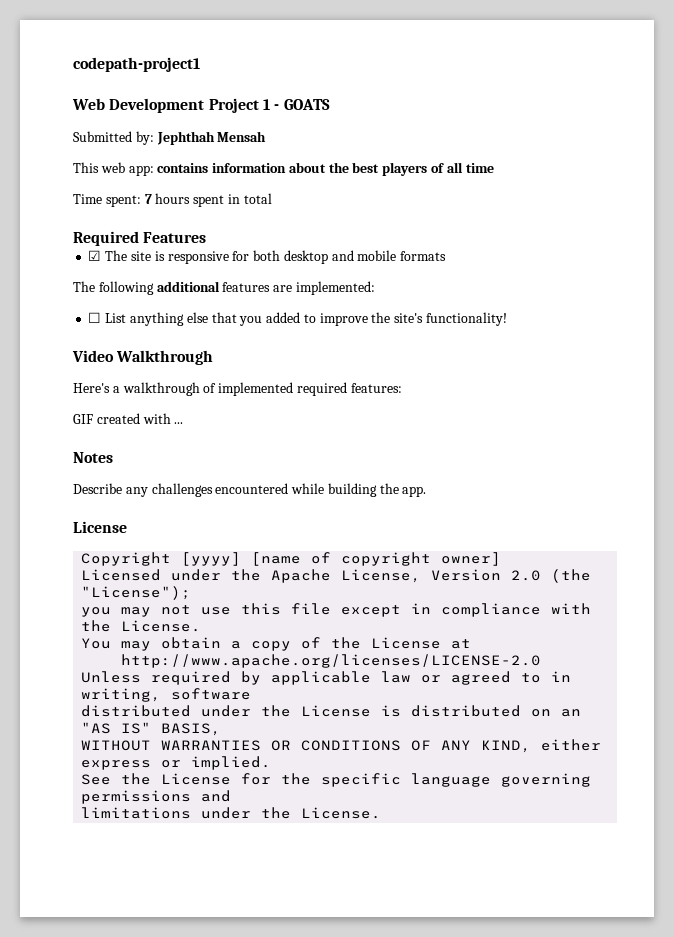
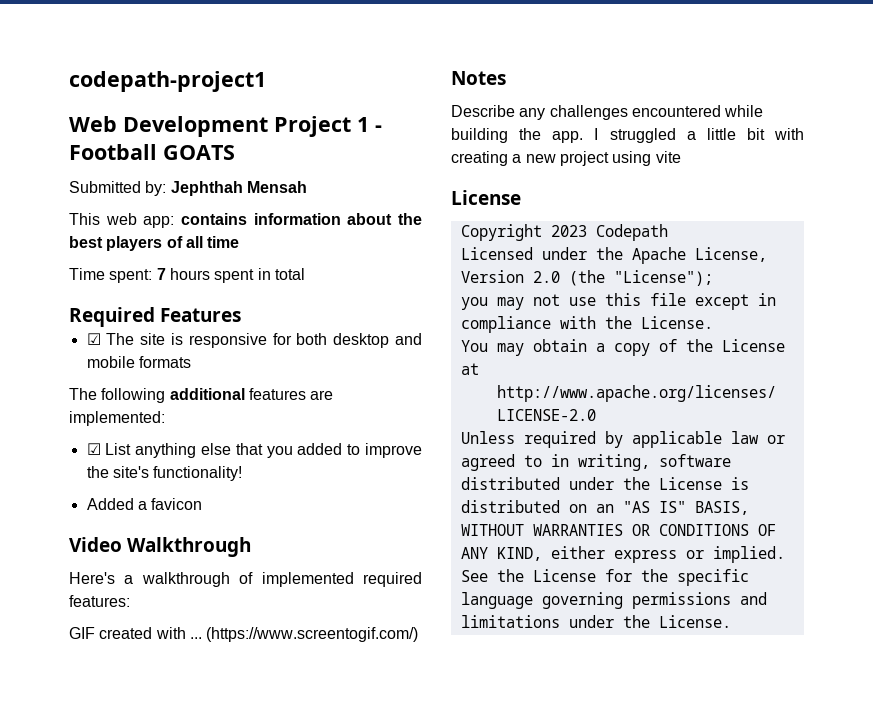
(280, 107) none -> [69,144,157,160] Football
[88,312,102,323] ☐ -> [86,443,101,455] ☑
(507, 319) none -> [86,498,203,510] // Added a favicon
(184, 423) none -> [206,627,419,642] (https://www.screentogif.com/)
[73,521,127,533] [81,552,502,566] // License // Copyright [yyyy] [name of copyright owner] -> [594,128,804,143] [451,151,681,166] [451,190,521,205] [460,224,668,241] I struggled a little bit with creating a new project using vite // License // Copyright 2023 Codepath

